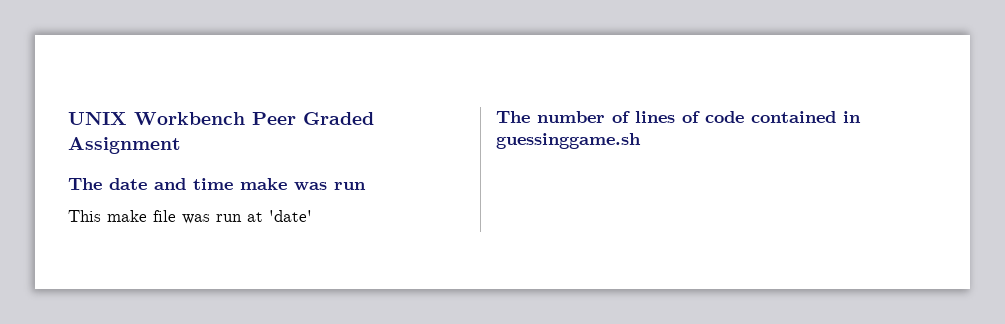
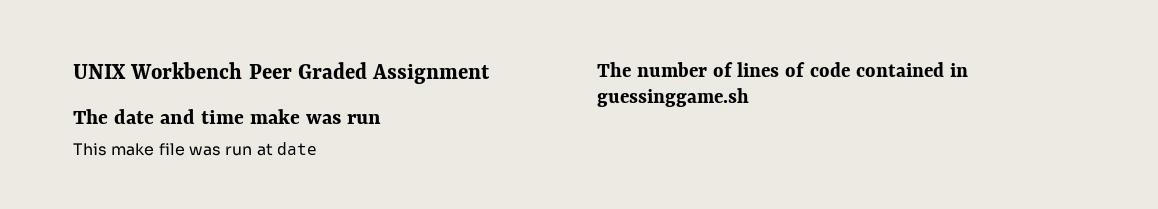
[269,210,312,222] 'date' -> [276,142,317,155] date

